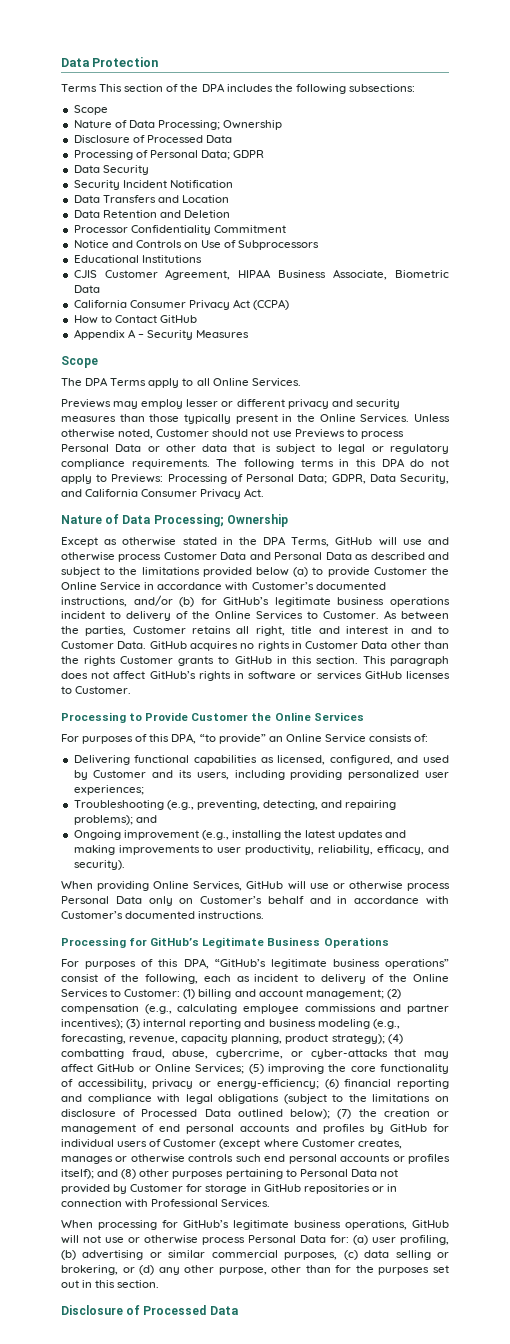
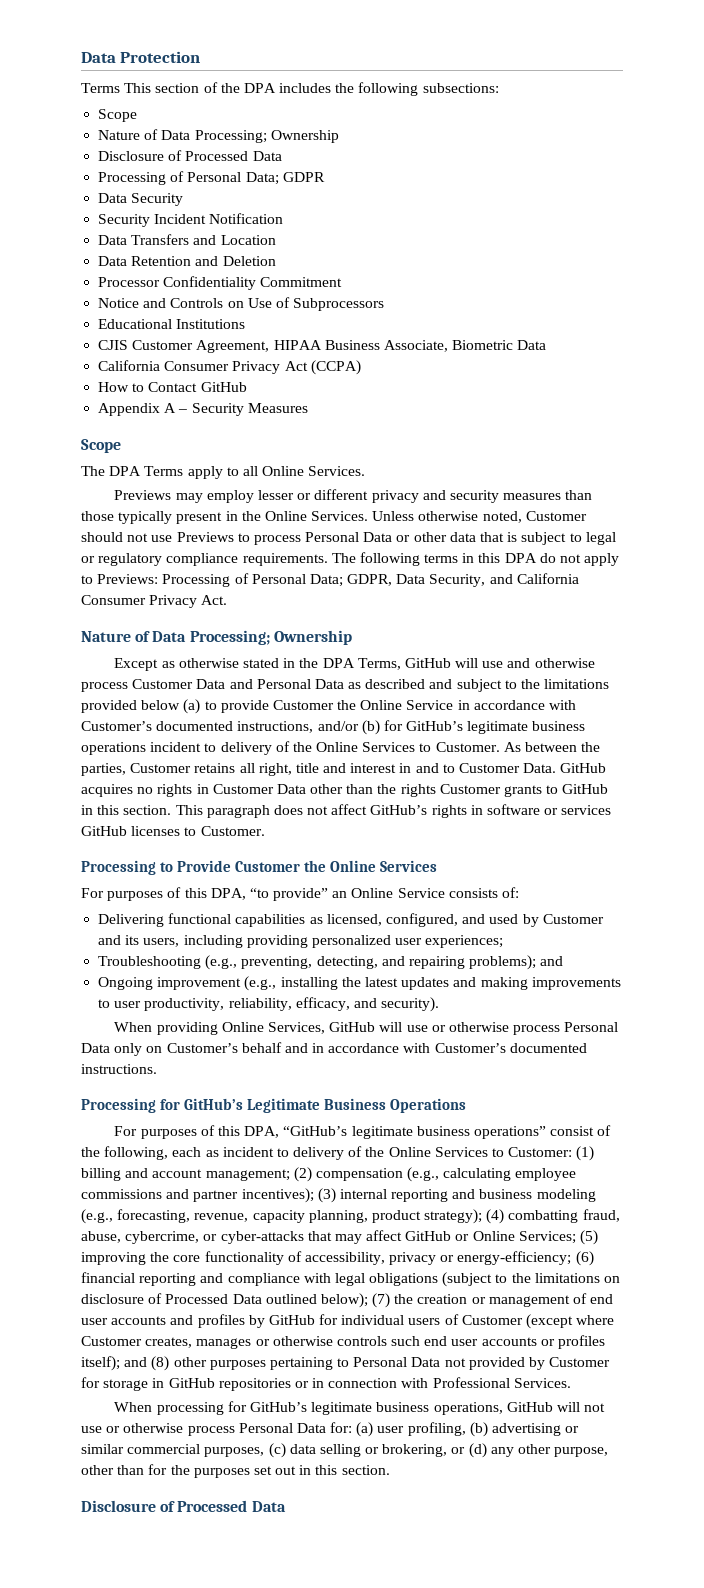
[186,1124,235,1134] personal -> [81,1318,108,1325] user
[288,1154,337,1164] personal -> [451,1339,479,1346] user

